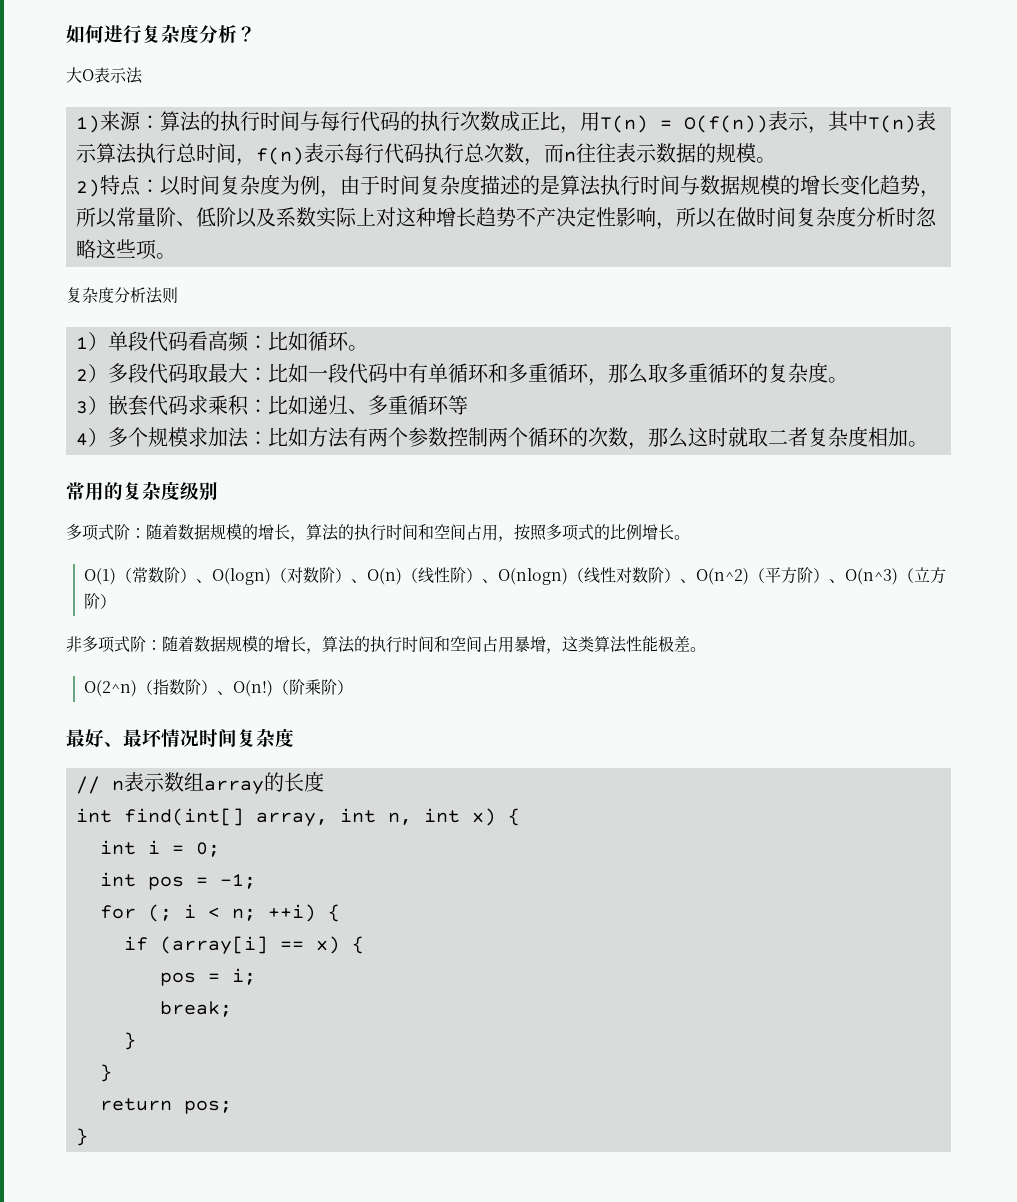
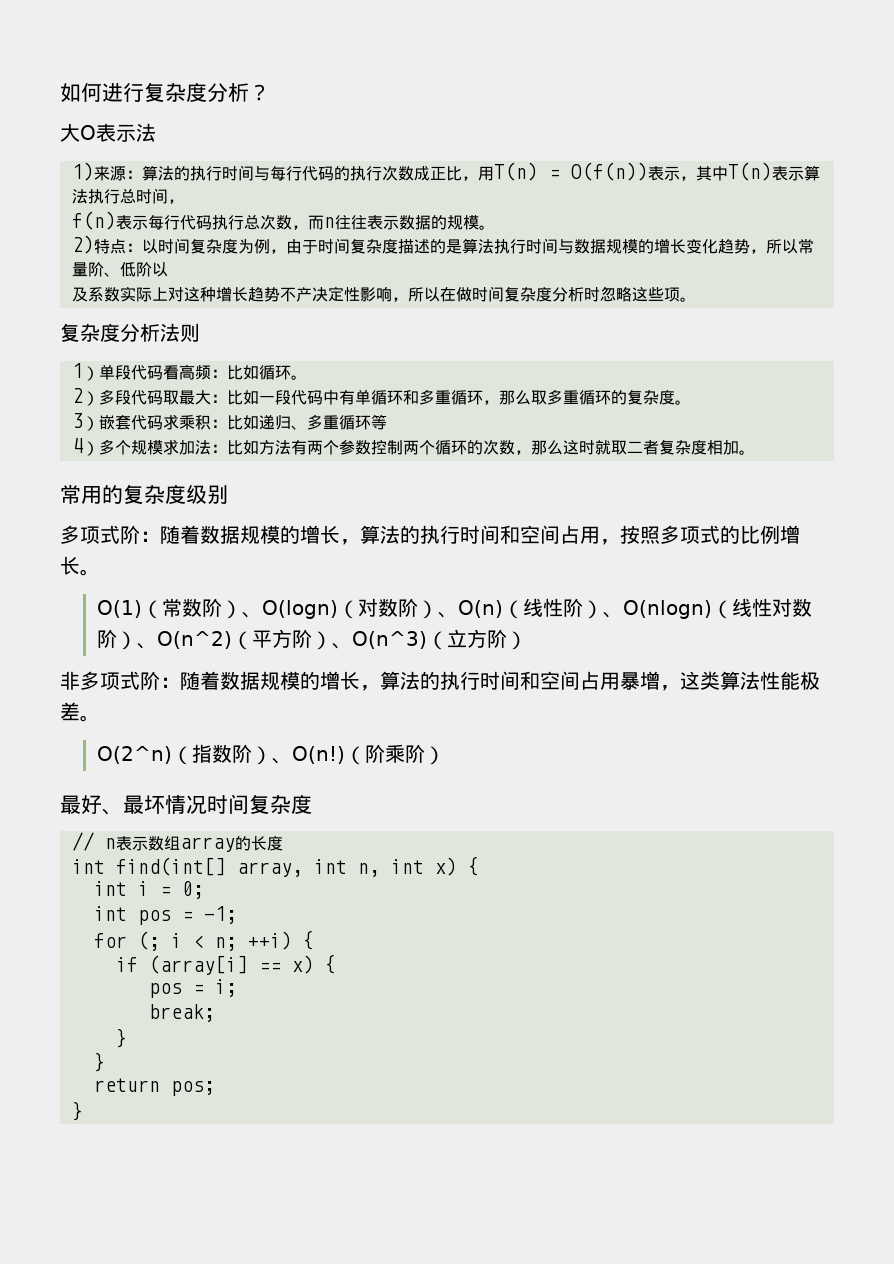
(256, 162) none -> (184, 201) //
(257, 218) none -> (168, 269) //

